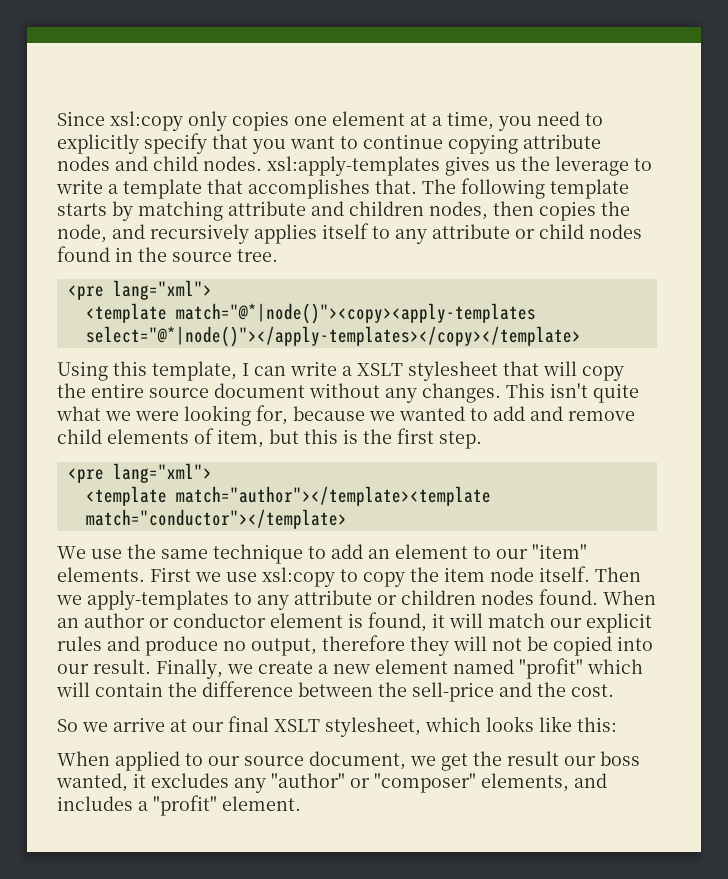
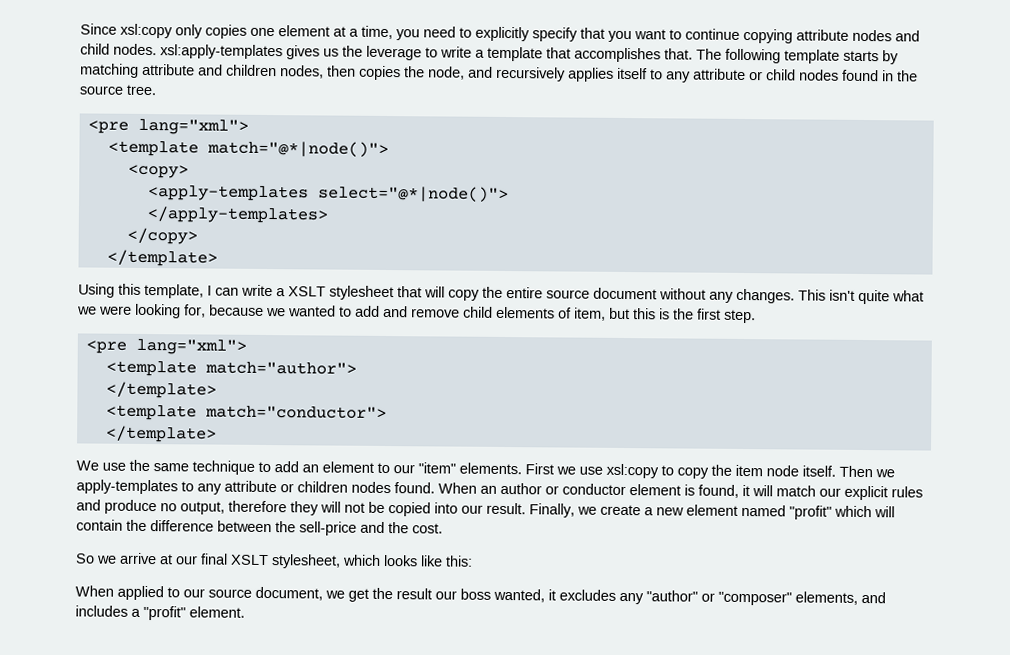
[175,303,536,324] [85,326,581,347] match="@*|node()"><copy><apply-templates select="@*|node()"></apply-templates></copy></template> -> [206,140,389,158] [127,164,189,179] [147,184,509,203] [146,205,328,224] [126,227,198,245] [106,249,218,267] match="@*|node()"> // <copy> // <apply-templates select="@*|node()"> // </apply-templates> // </copy> // </template>
[175,486,491,506] [85,509,347,529] match="author"></template><template match="conductor"></template> -> [204,361,357,375] [105,381,217,399] [105,404,387,421] [105,425,217,443] match="author"> // </template> // <template match="conductor"> // </template>

